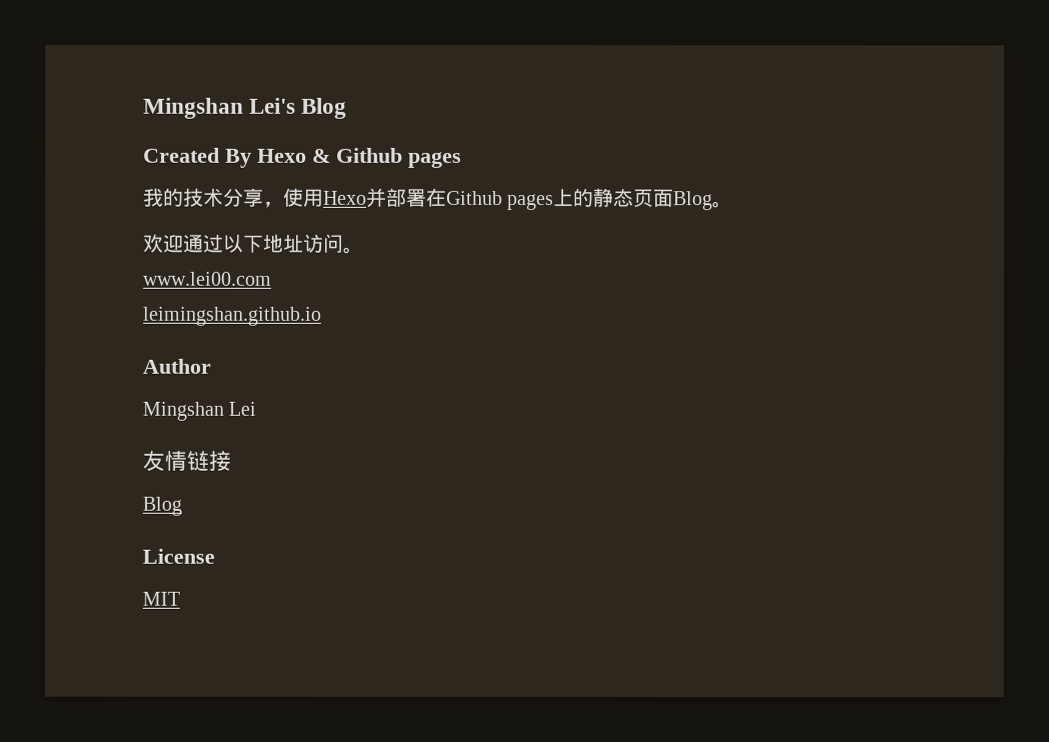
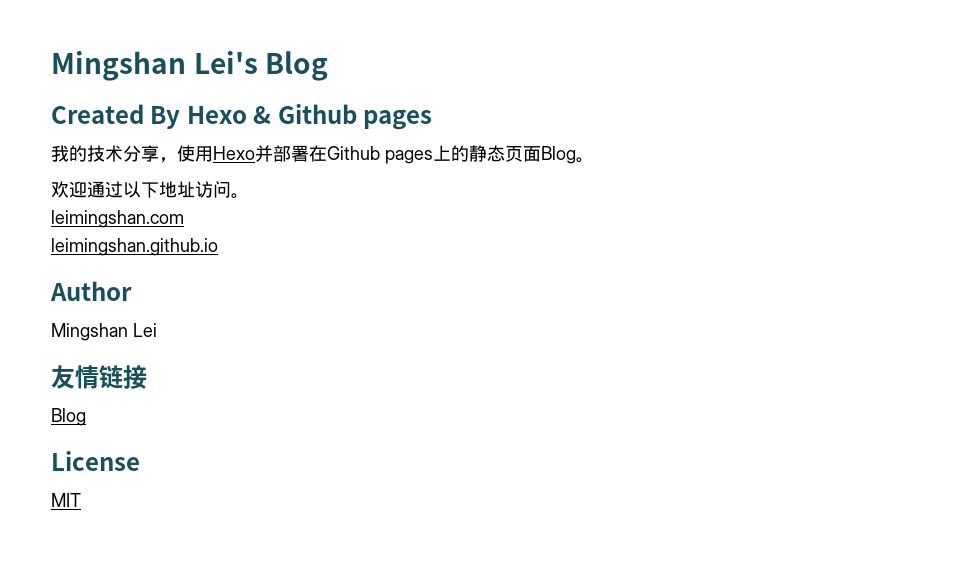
[143,271,272,286] www.lei00.com -> [51,210,184,228] leimingshan.com

